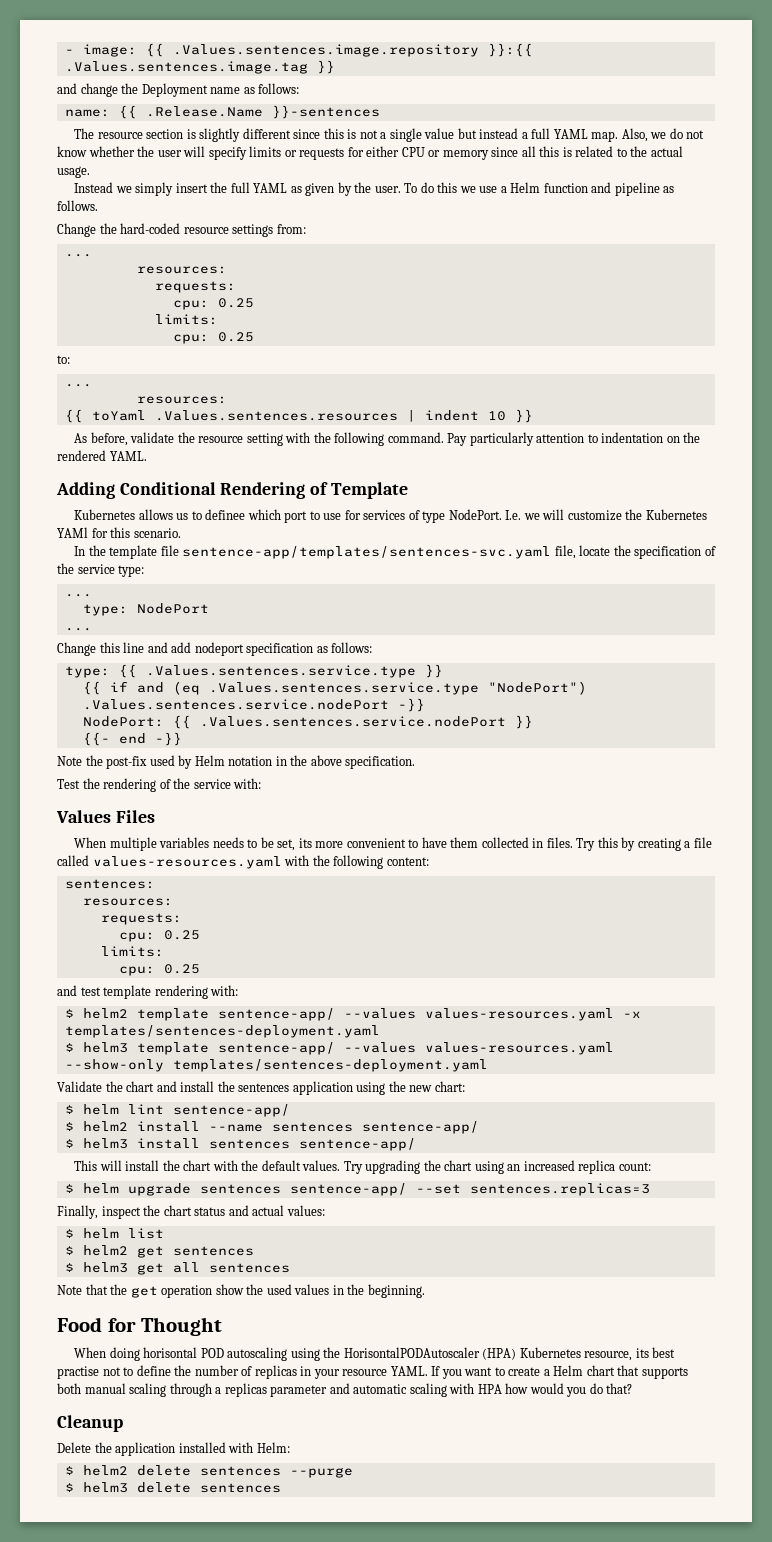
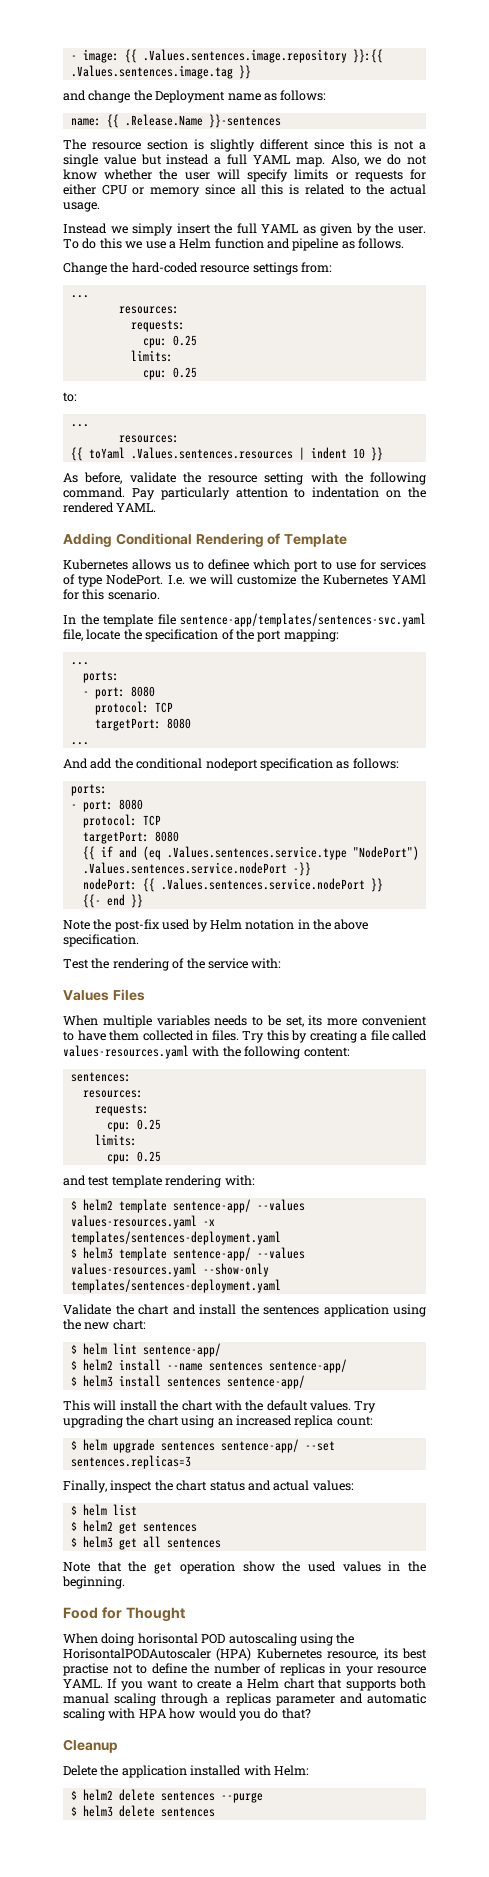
[77,564,145,577] [64,594,92,597] [82,603,209,616] [64,628,92,631] [57,642,373,656] [64,664,443,678] service type: // ... // type: NodePort // ... // Change this line and add nodeport specification as follows: // type: {{ .Values.sentences.service.type }} -> [257,629,339,642] [70,662,89,665] [82,671,119,683] [82,686,155,699] [94,701,173,715] [94,718,191,731] [70,742,89,745] [63,758,399,771] [70,784,107,796] [70,799,143,812] [82,814,161,828] [82,831,179,844] port mapping: // ... // ports: // - port: 8080 // protocol: TCP // targetPort: 8080 // ... // And add the conditional nodeport specification as follows: // ports: // - port: 8080 // protocol: TCP // targetPort: 8080
[82,716,164,727] NodePort: -> [82,878,137,890] nodePort:
[154,732,182,746] -}} -> [130,894,143,908] }}

